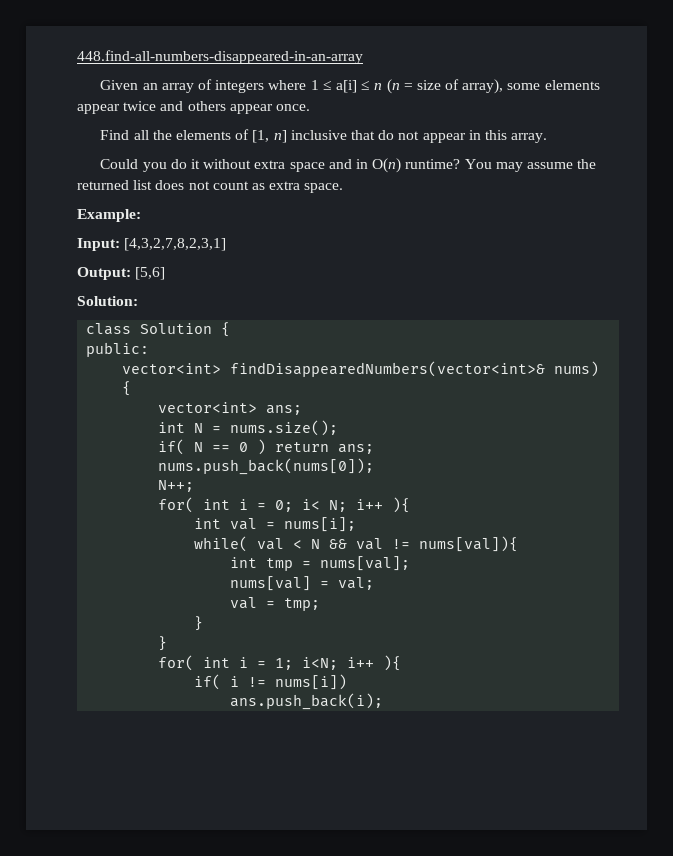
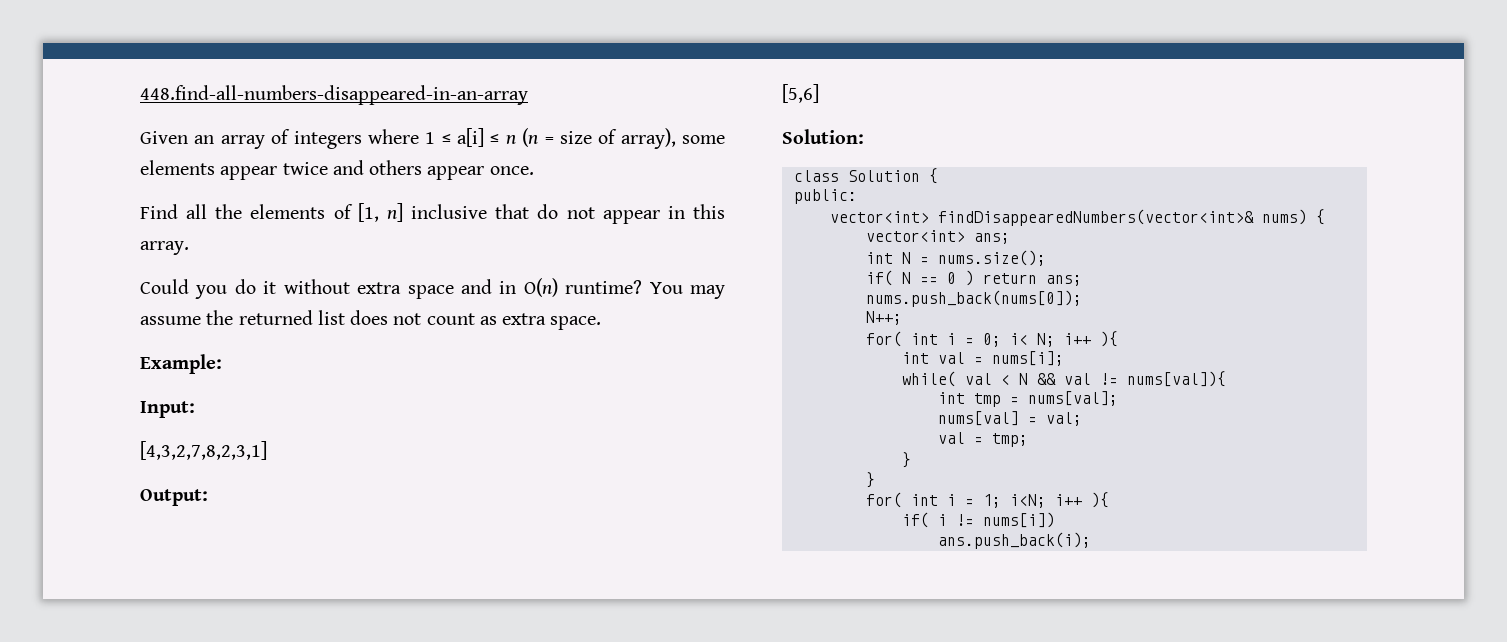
(120, 244) none -> (195, 409) //
(131, 273) none -> (208, 497) //

